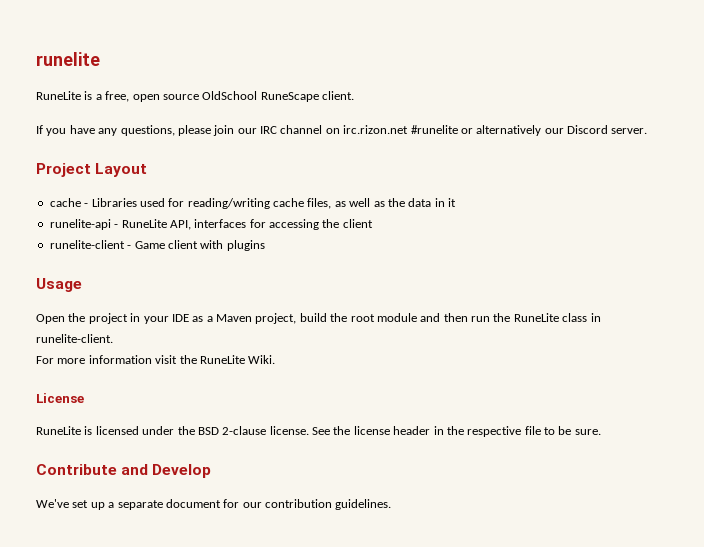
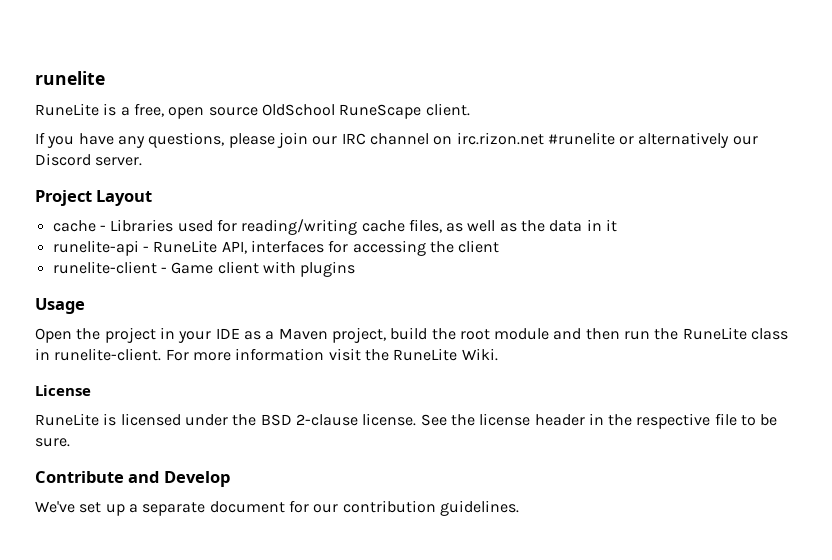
(113, 338) // -> (162, 354) none

